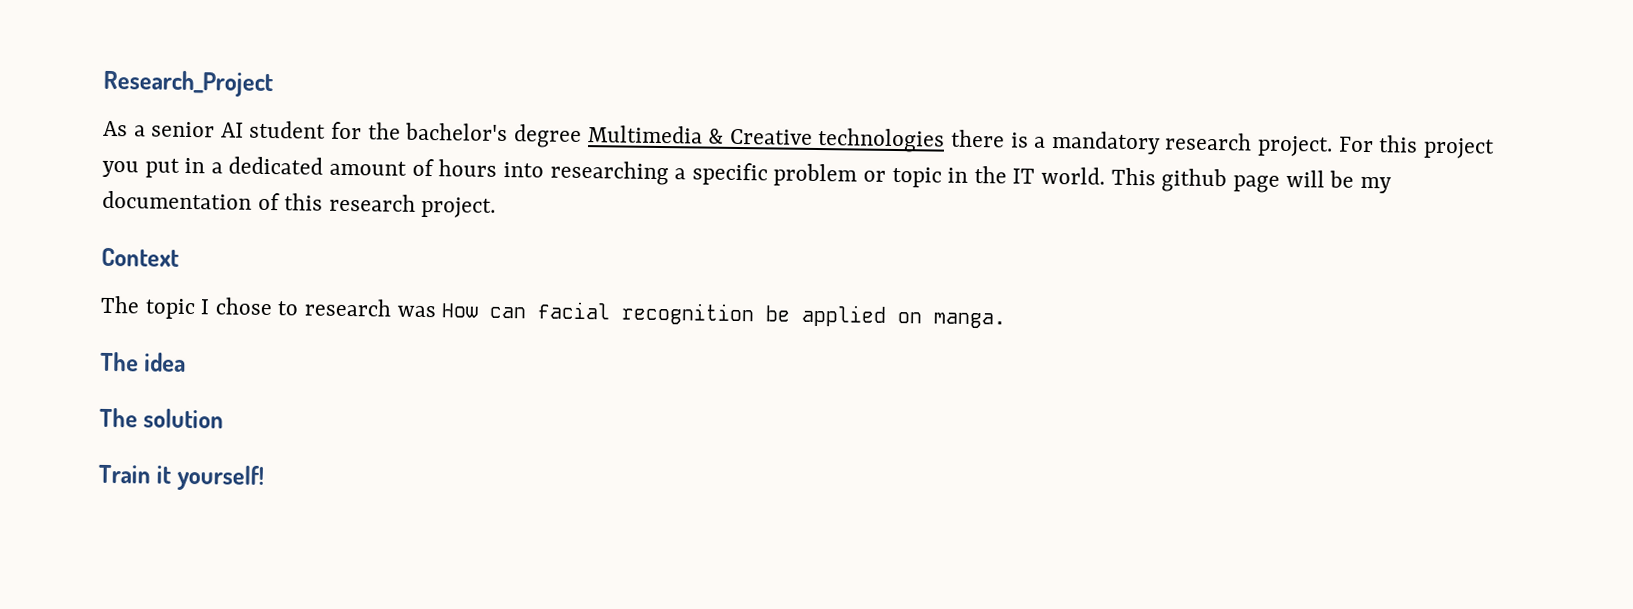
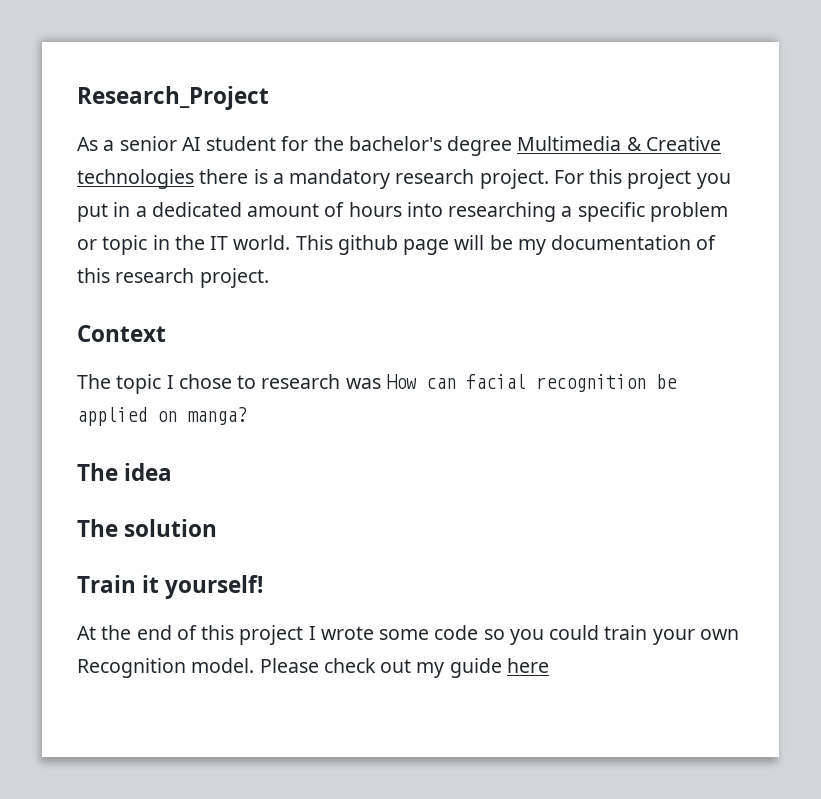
[933,312,1007,329] manga. -> [187,407,247,425] manga?
(264, 477) none -> [77,625,739,645] [77,658,549,678] // At the end of this project I wrote some code so you could train your own Recognition model. Please check out my guide here

